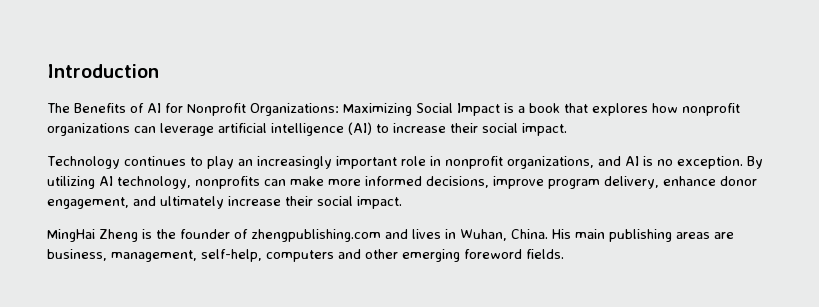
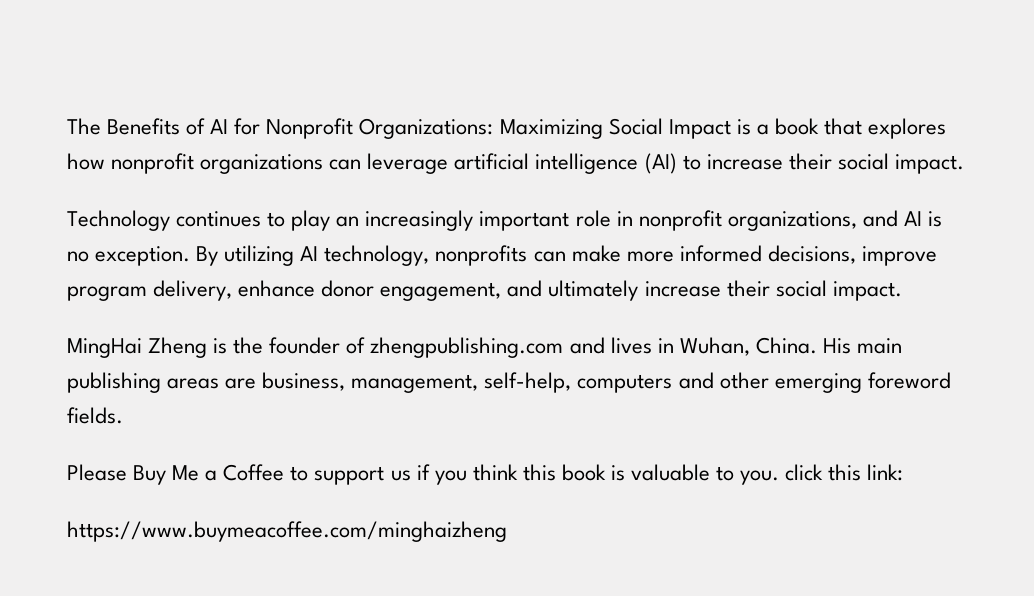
[47,64,159,78] Introduction // -> (67, 126) none
(564, 254) none -> [67,464,904,485] [67,521,507,542] // Please Buy Me a Coffee to support us if you think this book is valuable to you. click this link: // https://www.buymeacoffee.com/minghaizheng

